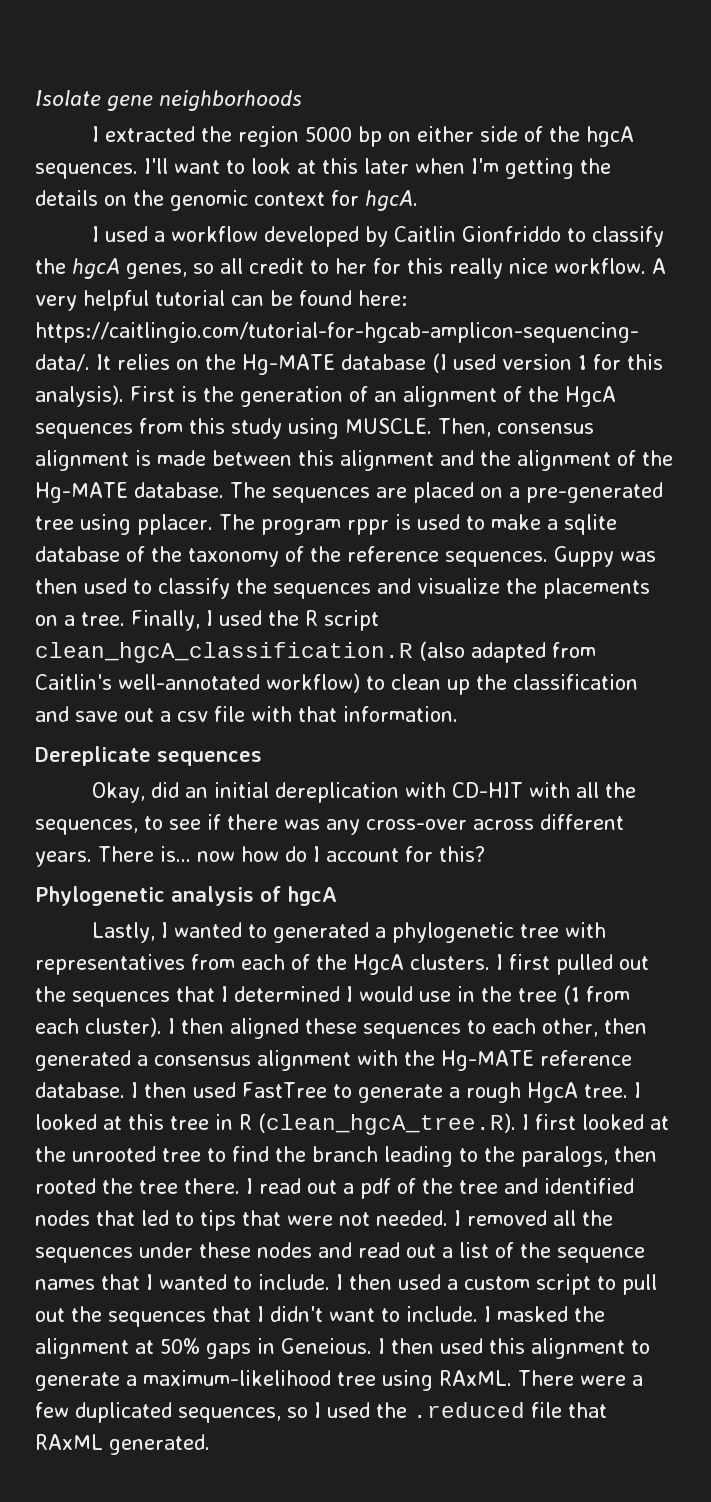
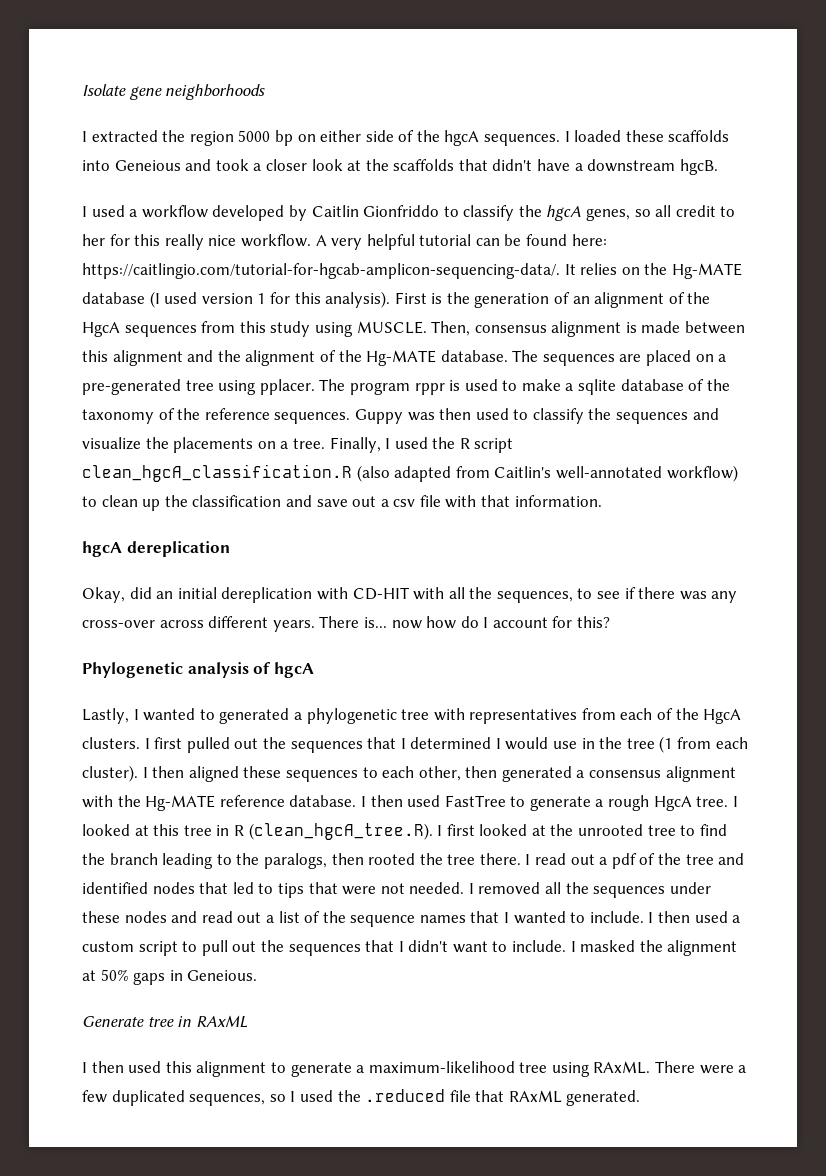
[144,158,611,179] [35,190,418,211] I'll want to look at this later when I'm getting the details on the genomic context for hgcA. -> [564,130,730,142] [82,159,718,175] I loaded these scaffolds into Geneious and took a closer look at the scaffolds that didn't have a downstream hgcB.
[35,746,262,766] Dereplicate sequences -> [82,541,230,557] hgcA dereplication
(372, 1346) none -> [82,1015,248,1028] // Generate tree in RAxML //

